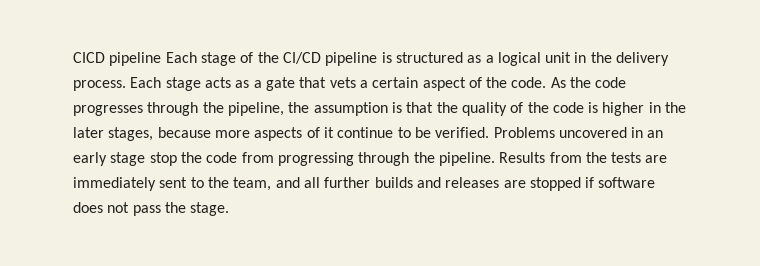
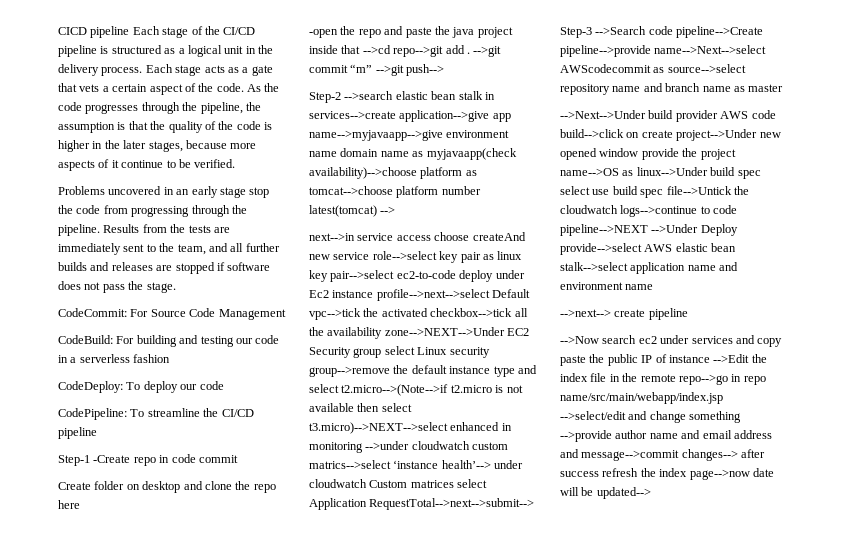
(490, 132) none -> (236, 163) //
(230, 209) none -> [58,308,286,320] [58,335,280,347] [58,354,171,363] [58,381,224,393] [58,408,254,420] [58,427,97,439] [58,454,238,466] [58,481,276,493] [58,500,80,509] [309,26,513,38] [309,45,502,57] [309,64,445,76] [309,91,495,103] [309,110,511,122] [309,130,510,141] [309,148,517,160] [309,167,477,179] [309,186,481,198] [309,205,396,217] [309,232,526,241] [309,251,523,263] [309,270,525,282] [309,289,531,301] [309,308,528,320] [309,327,530,339] [309,346,490,358] [309,365,537,377] [309,384,523,396] [309,403,412,412] [309,422,512,434] [309,441,509,453] [309,460,524,469] [309,479,488,488] [309,498,535,510] [560,26,764,38] [560,45,767,57] [560,64,746,73] [560,83,784,95] [560,110,776,122] [560,129,781,141] [560,148,736,160] [560,167,761,179] [560,186,749,198] [560,205,738,217] [560,224,738,236] [560,243,737,255] [560,262,739,274] [560,282,654,290] [560,308,688,320] [560,335,783,347] [560,354,767,366] [560,373,766,385] [560,392,723,404] [560,411,742,423] [560,430,772,442] [560,449,766,461] [560,468,774,480] [560,487,651,499] // CodeCommit: For Source Code Management // CodeBuild: For building and testing our code in a serverless fashion // CodeDeploy: To deploy our code // CodePipeline: To streamline the CI/CD pipeline // Step-1 -Create repo in code commit // Create folder on desktop and clone the repo here // -open the repo and paste the java project inside that -->cd repo-->git add . -->git commit “m” -->git push--> // Step-2 -->search elastic bean stalk in services-->create application-->give app name-->myjavaapp-->give environment name domain name as myjavaapp(check availability)-->choose platform as tomcat-->choose platform number latest(tomcat) --> // next-->in service access choose createAnd new service role-->select key pair as linux key pair-->select ec2-to-code deploy under Ec2 instance profile-->next-->select Default vpc-->tick the activated checkbox-->tick all the availability zone-->NEXT-->Under EC2 Security group select Linux security group-->remove the default instance type and select t2.micro-->(Note-->if t2.micro is not available then select t3.micro)-->NEXT-->select enhanced in monitoring -->under cloudwatch custom matrics-->select ‘instance health’--> under cloudwatch Custom matrices select Application RequestTotal-->next-->submit--> Step-3 -->Search code pipeline-->Create pipeline-->provide name-->Next-->select AWScodecommit as source-->select repository name and branch name as master // -->Next-->Under build provider AWS code build-->click on create project-->Under new opened window provide the project name-->OS as linux-->Under build spec select use build spec file-->Untick the cloudwatch logs-->continue to code pipeline-->NEXT -->Under Deploy provide-->select AWS elastic bean stalk-->select application name and environment name // -->next--> create pipeline // -->Now search ec2 under services and copy paste the public IP of instance -->Edit the index file in the remote repo-->go in repo name/src/main/webapp/index.jsp -->select/edit and change something -->provide author name and email address and message-->commit changes--> after success refresh the index page-->now date will be updated-->

